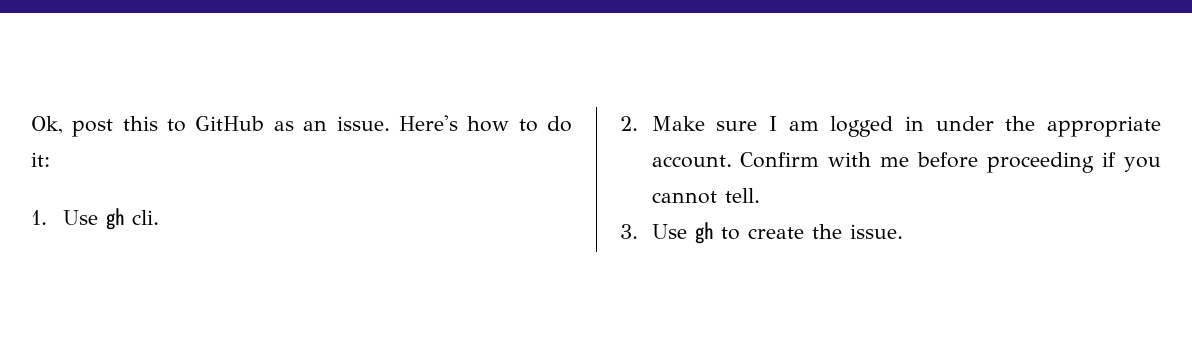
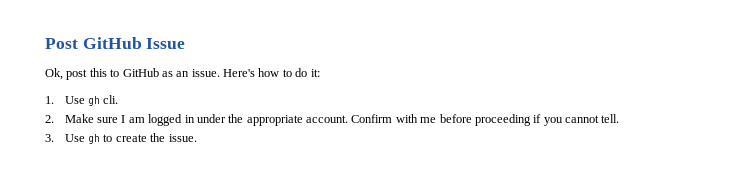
(31, 125) none -> [45,37,186,49] Post GitHub Issue //

